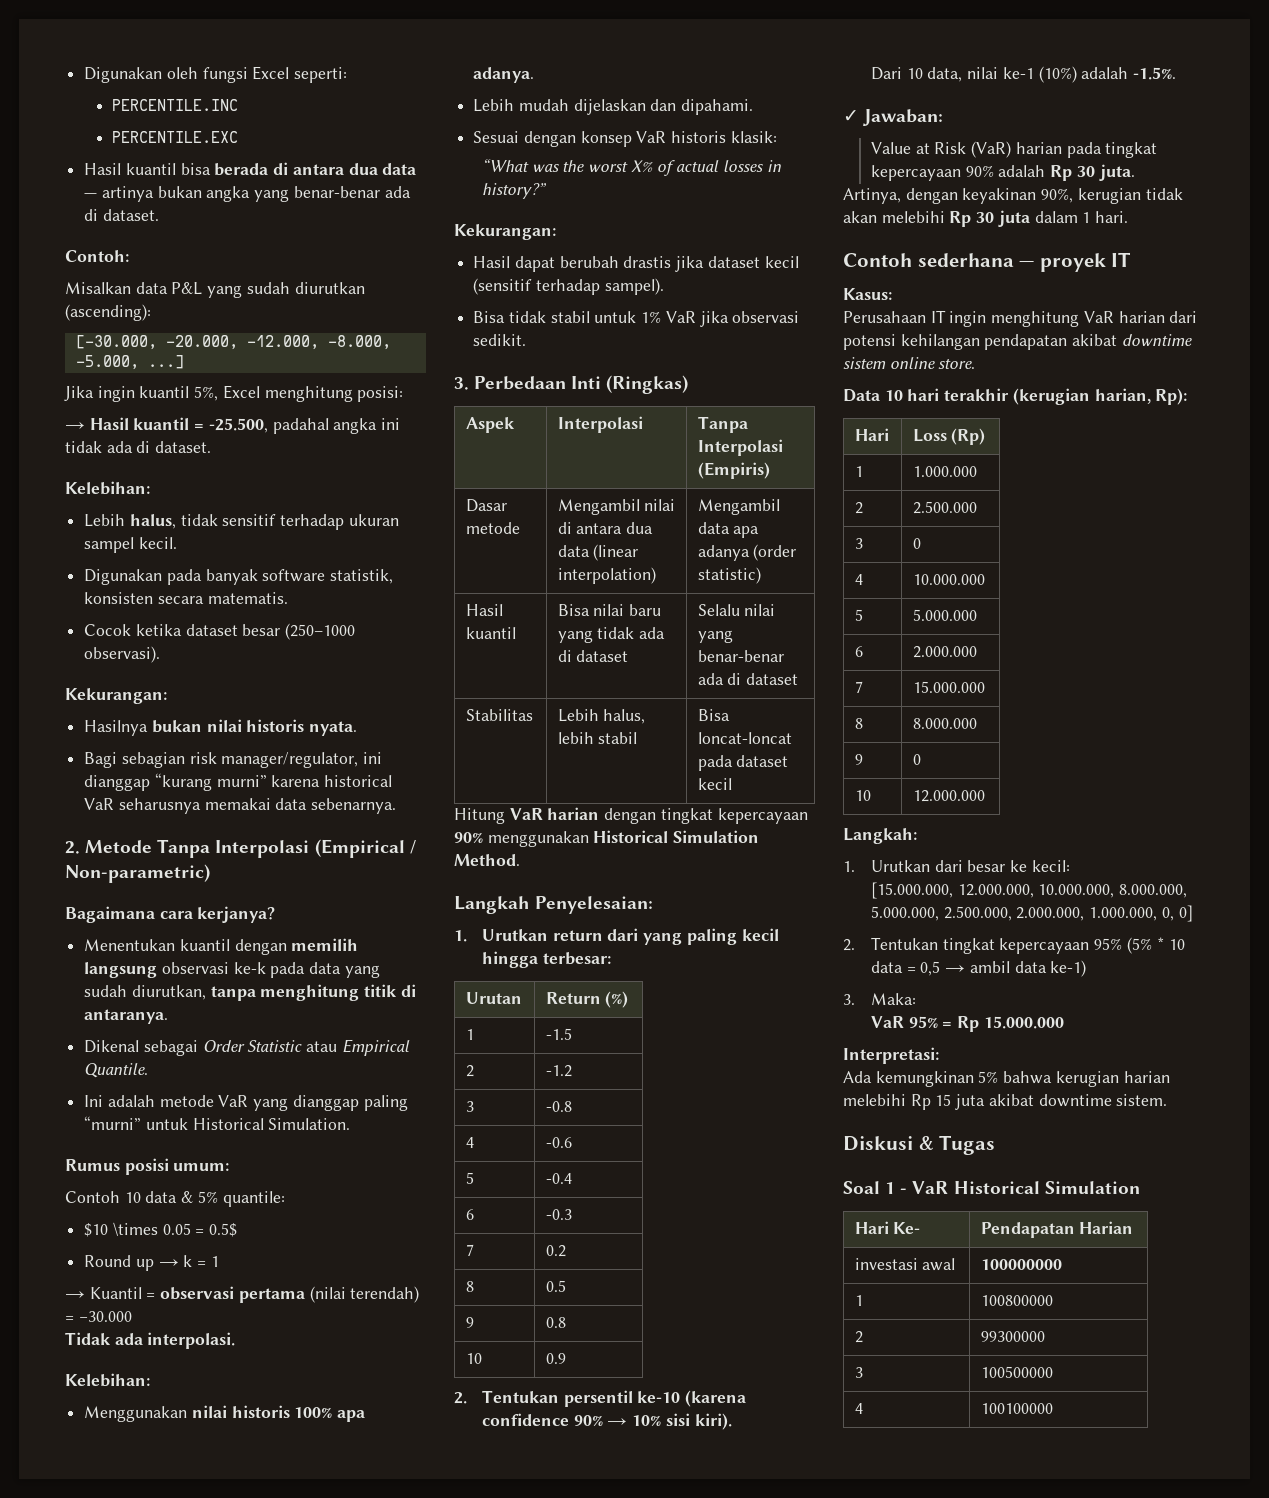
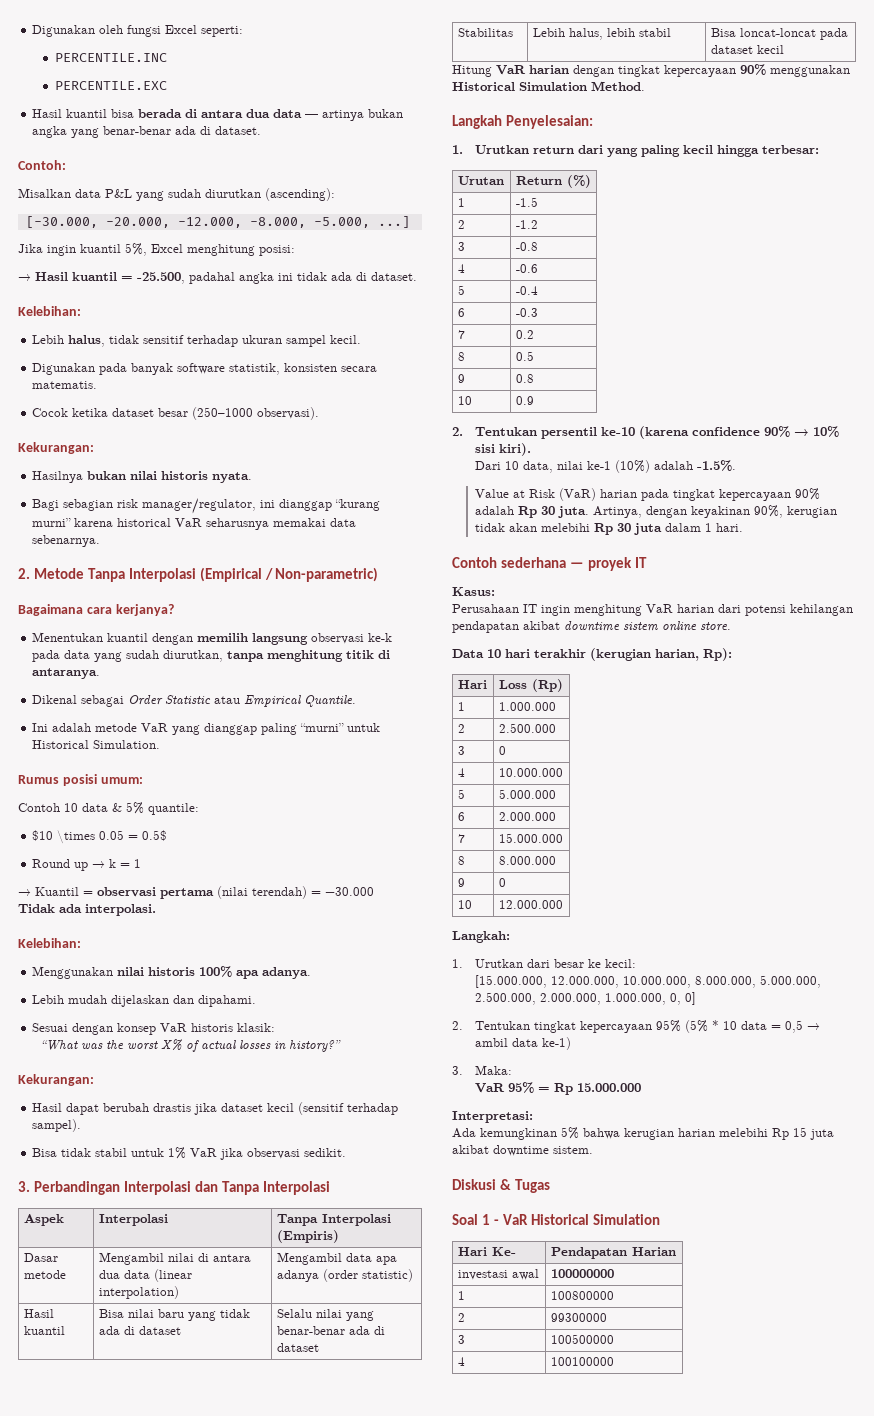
[474,375,689,394] Perbedaan Inti (Ringkas) -> [33,1181,330,1195] Perbandingan Interpolasi dan Tanpa Interpolasi
[843,109,944,126] // ✓ Jawaban: -> (736, 465) none
(1135, 172) // -> (589, 512) none

